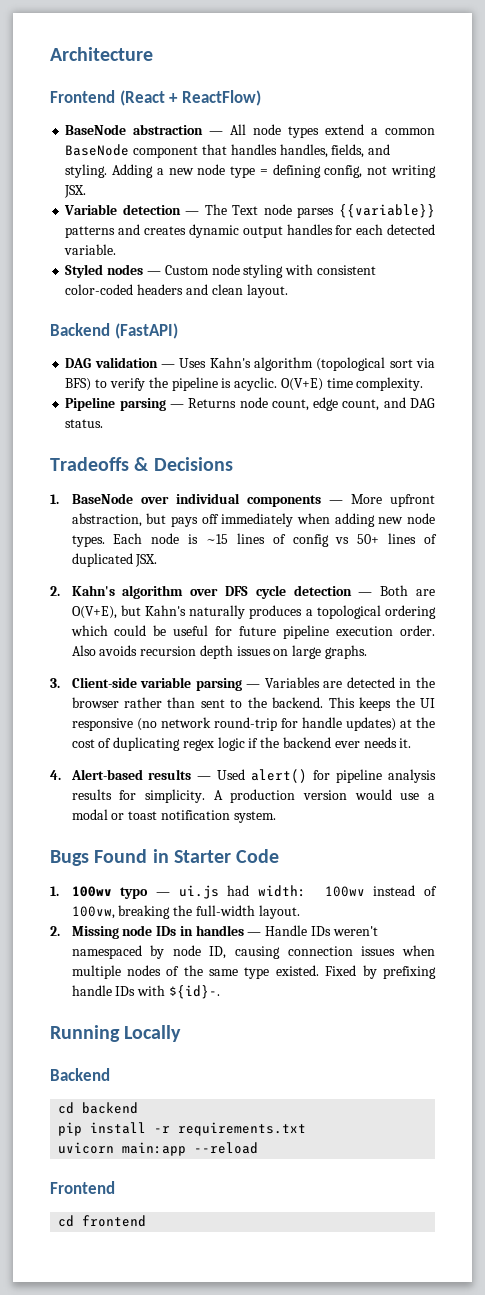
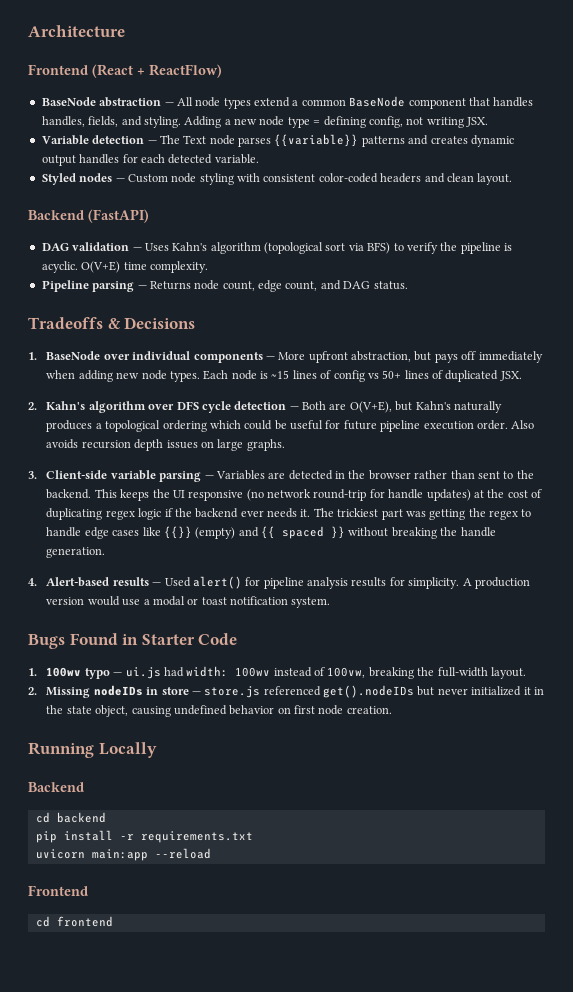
(412, 743) none -> [313,508,532,520] [46,526,496,539] [46,547,106,558] The trickiest part was getting the regex to handle edge cases like {{}} (empty) and {{ spaced }} without breaking the handle generation.
[122,925,378,936] [71,945,435,959] [71,965,436,979] [71,985,220,999] node IDs in handles — Handle IDs weren't namespaced by node ID, causing connection issues when multiple nodes of the same type existed. Fixed by prefixing handle IDs with ${id}-. -> [93,685,544,698] [46,705,392,717] nodeIDs in store — store.js referenced get().nodeIDs but never initialized it in the state object, causing undefined behavior on first node creation.

